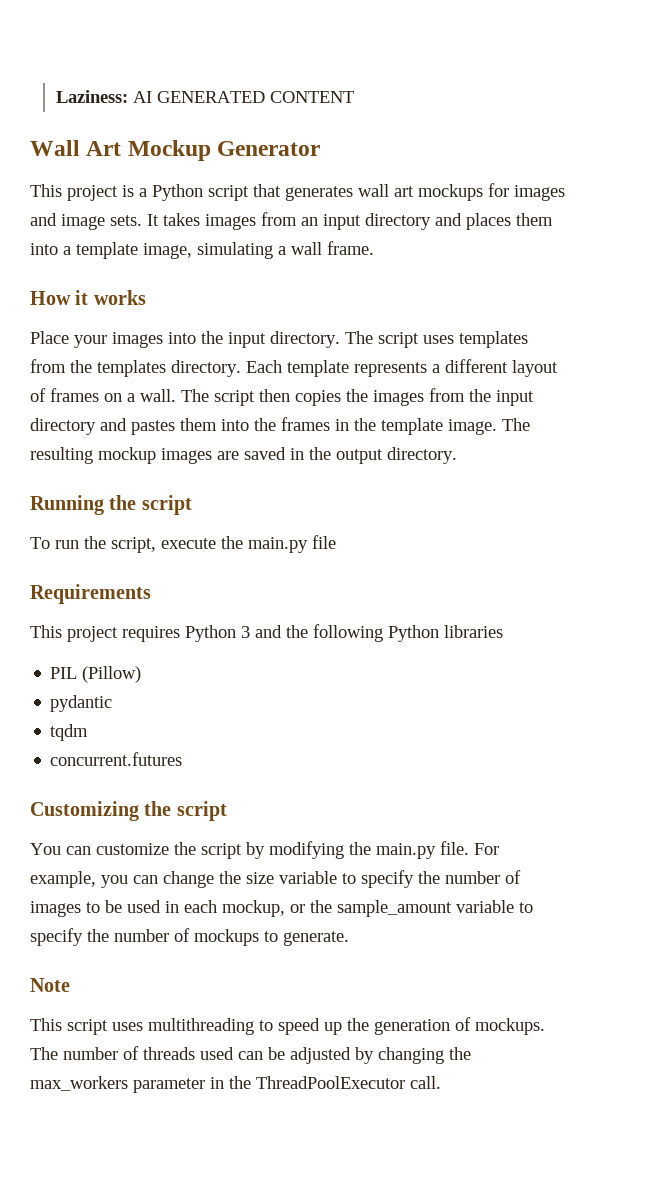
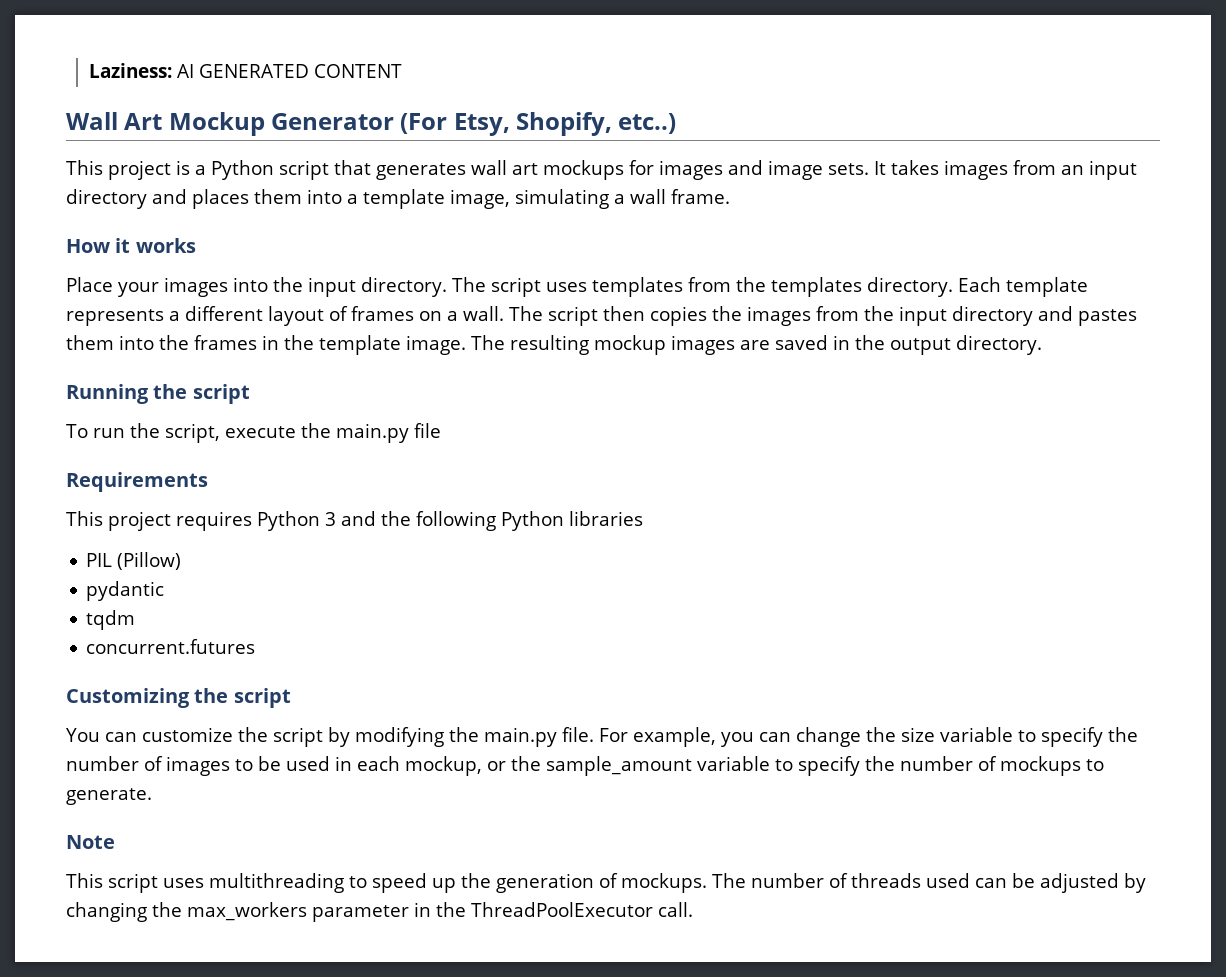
(321, 148) none -> [400,112,677,136] (For Etsy, Shopify, etc..)

